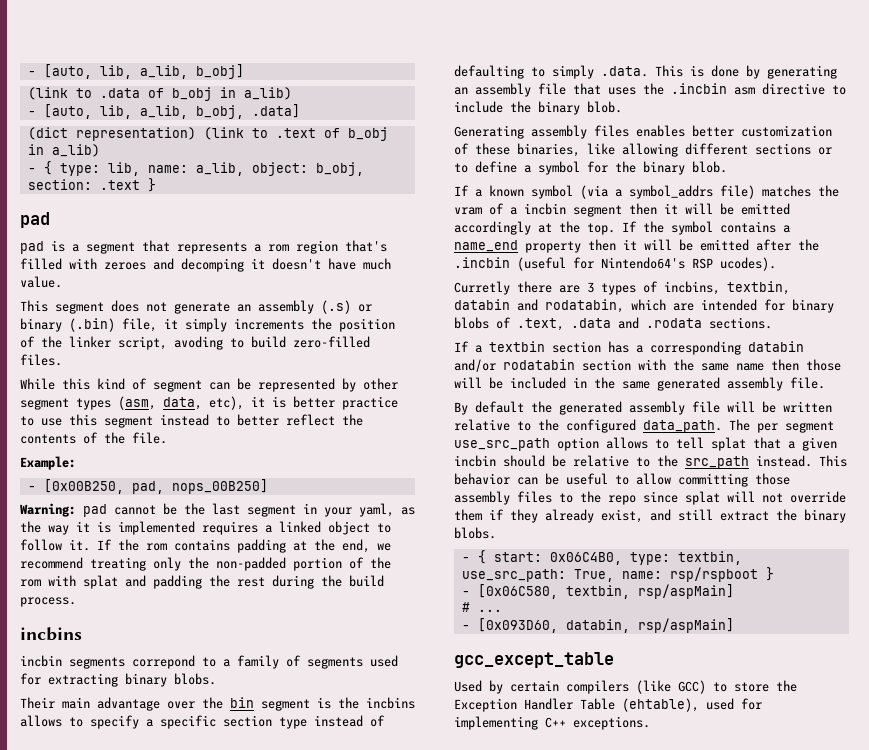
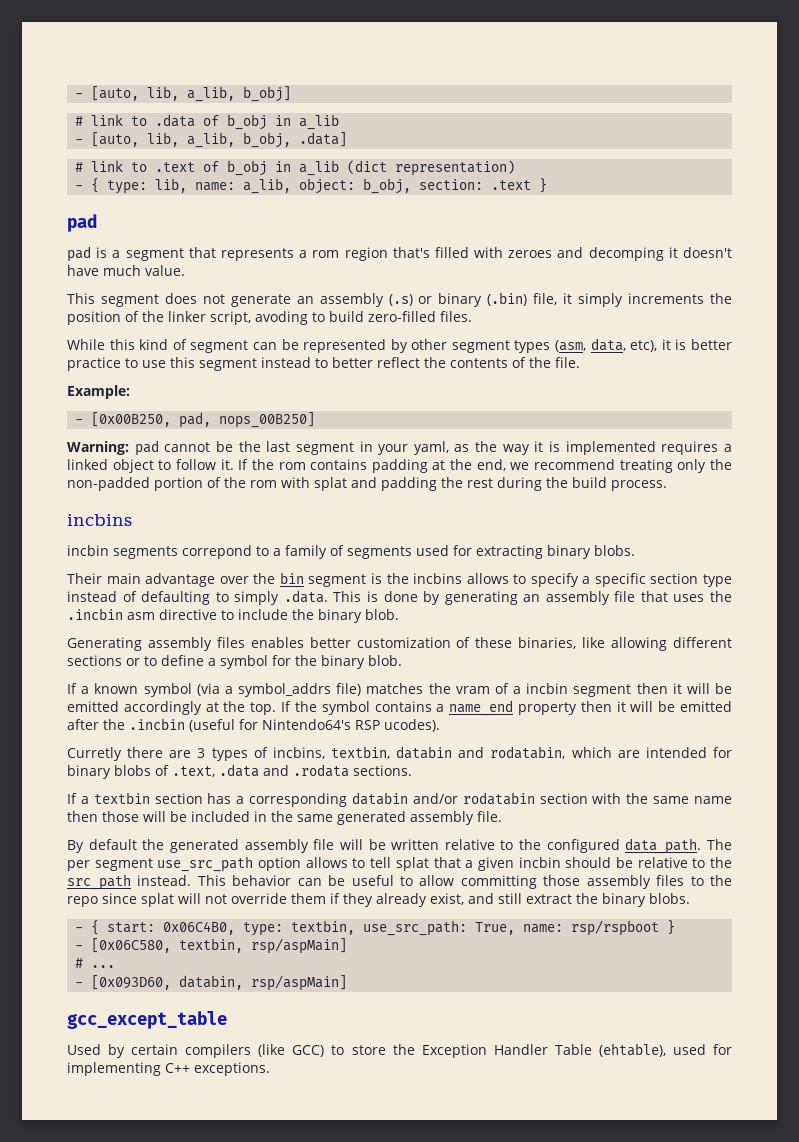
[27,87,68,100] (link -> [75,114,124,126] # link
[243,87,292,100] a_lib) -> [299,114,340,130] a_lib
[27,127,244,141] (dict representation) (link -> [75,160,124,172] # link
[51,144,100,157] a_lib) -> [299,160,516,176] a_lib (dict representation)

